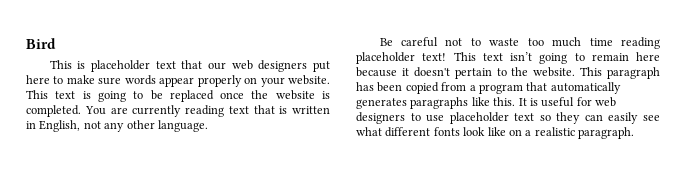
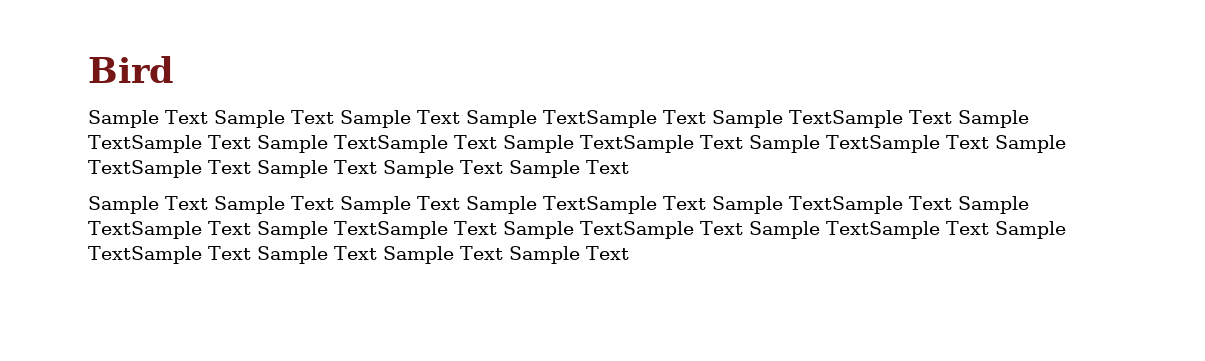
[49,60,330,72] [26,75,331,87] [26,90,331,102] [26,105,330,117] [26,120,208,132] [379,37,660,49] [356,52,660,64] [356,67,660,79] [356,82,621,94] [356,97,616,109] [356,112,660,124] [356,127,634,139] This is placeholder text that our web designers put here to make sure words appear properly on your website. This text is going to be replaced once the website is completed. You are currently reading text that is written in English, not any other language. // Be careful not to waste too much time reading placeholder text! This text isn’t going to remain here because it doesn't pertain to the website. This paragraph has been copied from a program that automatically generates paragraphs like this. It is useful for web designers to use placeholder text so they can easily see what different fonts look like on a realistic paragraph. -> [88,110,1029,128] [88,135,1066,153] [88,160,629,178] [88,196,1029,214] [88,221,1066,239] [88,246,629,264] Sample Text Sample Text Sample Text Sample TextSample Text Sample TextSample Text Sample TextSample Text Sample TextSample Text Sample TextSample Text Sample TextSample Text Sample TextSample Text Sample Text Sample Text Sample Text // Sample Text Sample Text Sample Text Sample TextSample Text Sample TextSample Text Sample TextSample Text Sample TextSample Text Sample TextSample Text Sample TextSample Text Sample TextSample Text Sample Text Sample Text Sample Text

